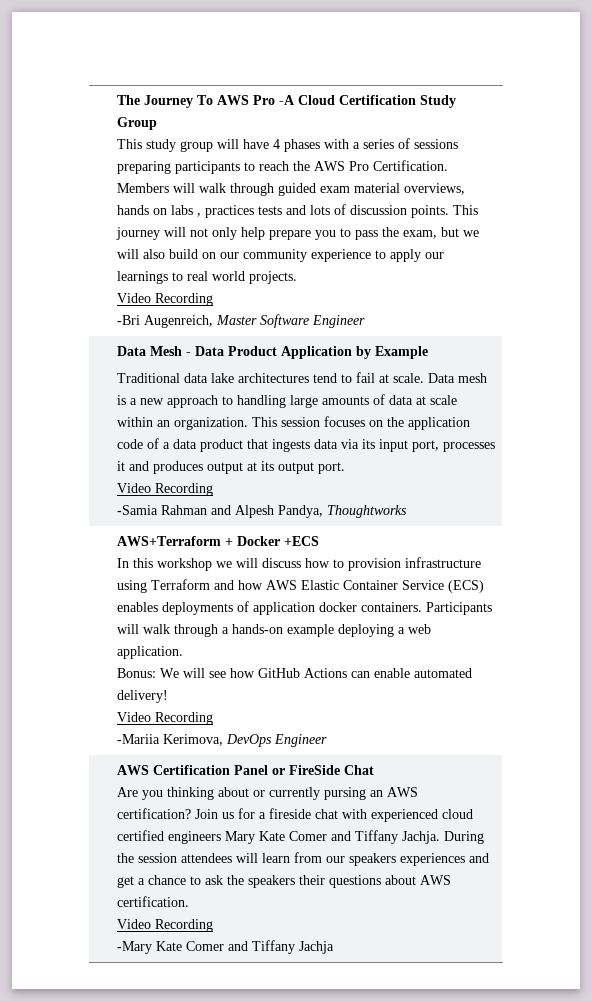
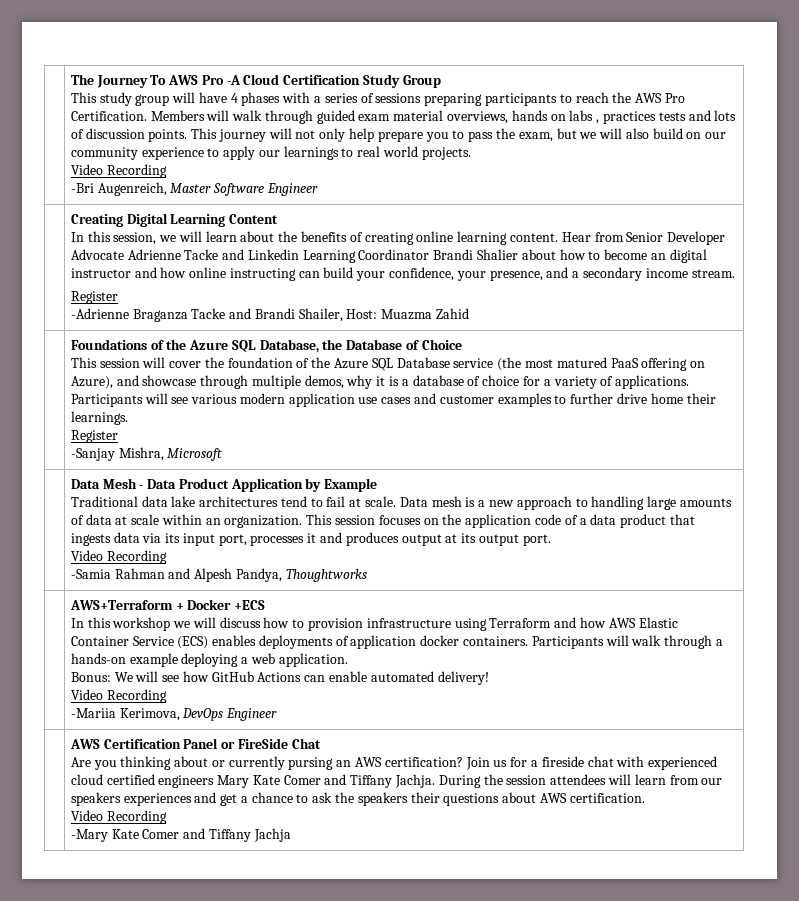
(366, 321) none -> [70,213,279,227] [70,231,726,245] [70,249,707,263] [70,267,735,281] [70,291,118,304] [70,308,470,322] [70,339,462,353] [70,357,706,371] [70,375,690,389] [70,393,716,407] [70,411,128,425] [70,430,118,443] [70,447,224,461] // | Creating Digital Learning Content // In this session, we will learn about the benefits of creating online learning content. Hear from Senior Developer Advocate Adrienne Tacke and Linkedin Learning Coordinator Brandi Shalier about how to become an digital instructor and how online instructing can build your confidence, your presence, and a secondary income stream. // Register // -Adrienne Braganza Tacke and Brandi Shailer, Host: Muazma Zahid // | Foundations of the Azure SQL Database, the Database of Choice // This session will cover the foundation of the Azure SQL Database service (the most matured PaaS offering on Azure), and showcase through multiple demos, why it is a database of choice for a variety of applications. Participants will see various modern application use cases and customer examples to further drive home their learnings. // Register // -Sanjay Mishra, Microsoft

